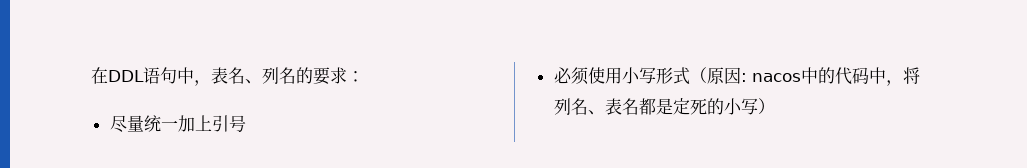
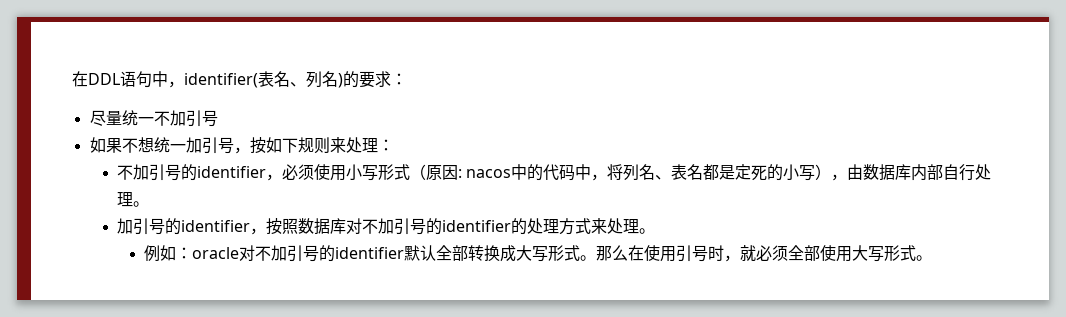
(211, 83) none -> [184,73,258,88] identifier(
(296, 75) none -> [338,73,343,88] )
[177,115,212,132] 加上 -> [153,110,186,126] 不加
(246, 123) none -> [89,137,394,154] [116,164,282,181] 如果不想统一加引号，按如下规则来处理： // 不加引号的identifier，
(775, 106) none -> [831,164,992,181] [116,192,149,207] [116,218,655,235] [144,245,933,262] ，由数据库内部自行处理。 // 加引号的identifier，按照数据库对不加引号的identifier的处理方式来处理。 // 例如：oracle对不加引号的identifier默认全部转换成大写形式。那么在使用引号时，就必须全部使用大写形式。

